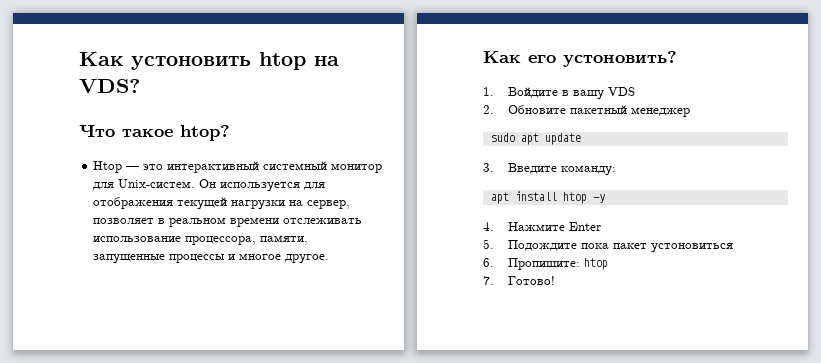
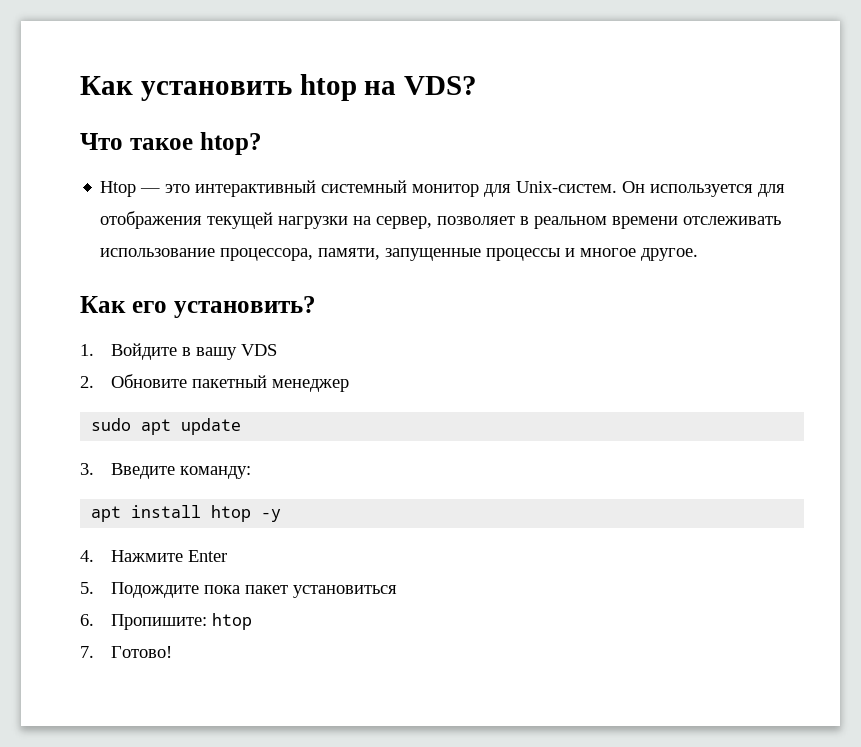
[79,52,251,70] Как устоновить -> [80,76,292,101] Как установить
[563,51,677,67] устоновить? -> [173,296,316,318] установить?
[651,243,734,253] устоновиться -> [292,585,397,598] установиться

